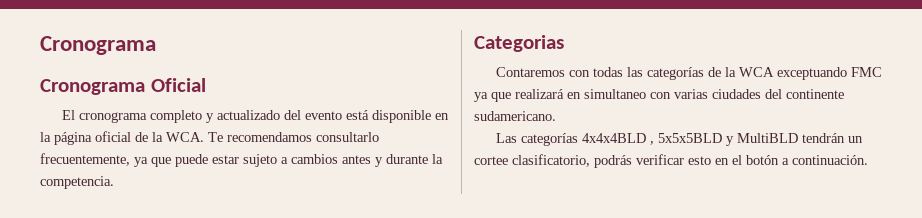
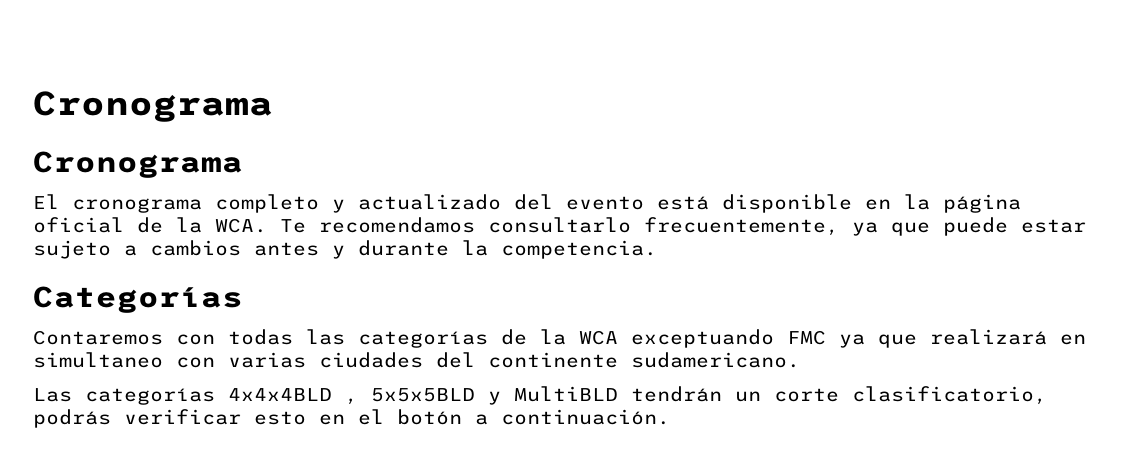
[150,78,206,92] Oficial -> (243, 164) none
[474,35,564,52] Categorias -> [33,286,243,313] Categorías
[474,156,508,165] cortee -> [774,388,839,402] corte

